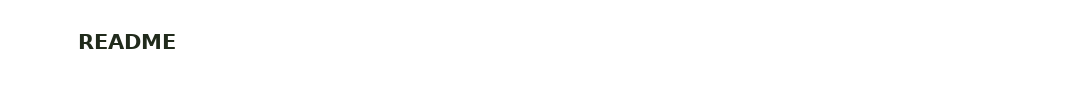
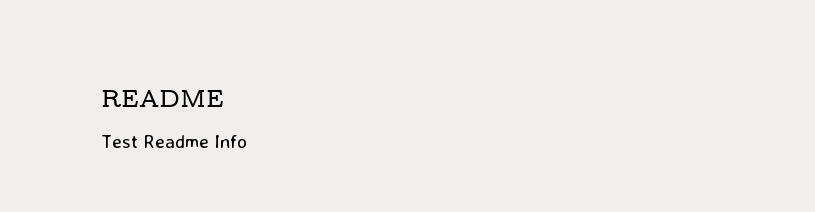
(176, 41) none -> [101,135,248,148] // Test Readme Info

